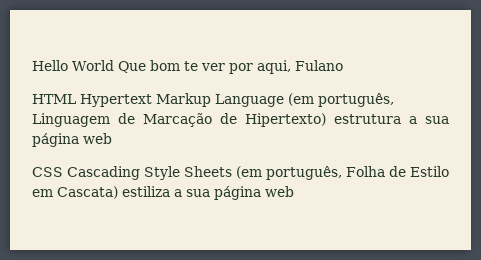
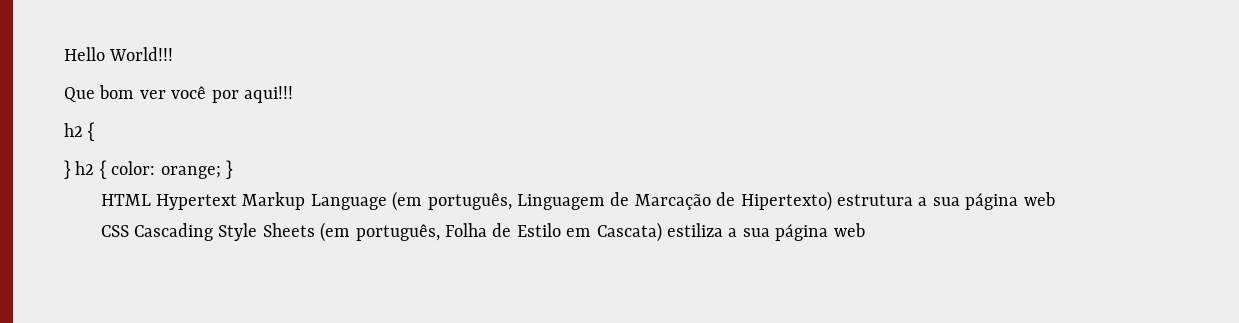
[72,60,114,71] World -> [109,47,174,61] World!!! //
[183,60,343,74] te ver por aqui, Fulano -> [139,86,293,103] [64,122,96,141] [64,160,233,179] ver você por aqui!!! // h2 { // } h2 { color: orange; }

